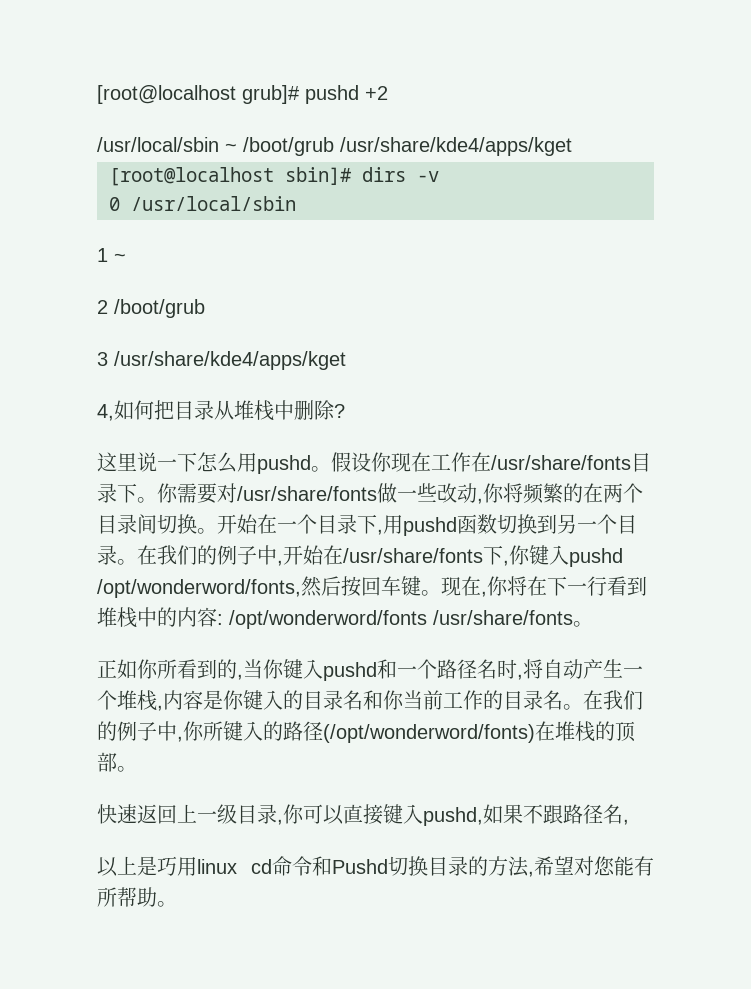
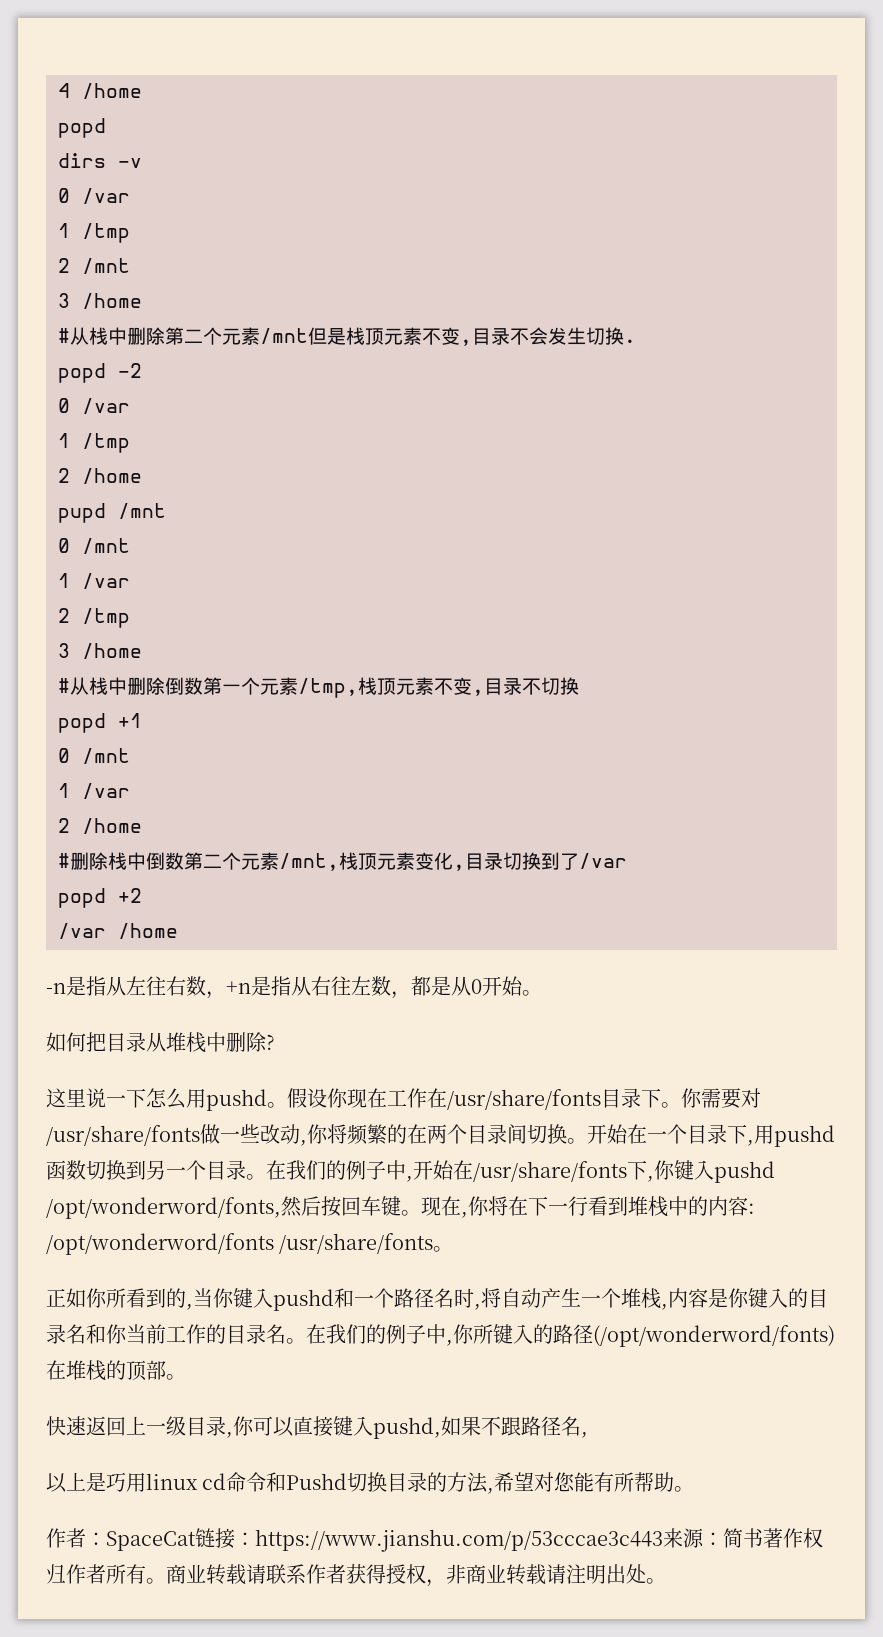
[97,85,388,104] [97,137,572,156] [109,167,352,186] [root@localhost grub]# pushd +2 // /usr/local/sbin ~ /boot/grub /usr/share/kde4/apps/kget // [root@localhost sbin]# -> [58,83,142,99] [58,118,106,138] 4 /home // popd //
[131,196,296,211] [97,248,126,262] [97,299,205,318] [97,351,346,370] [97,404,114,421] /usr/local/sbin // 1 ~ // 2 /boot/grub // 3 /usr/share/kde4/apps/kget // 4, -> [82,188,130,204] [58,223,130,243] [58,258,130,274] [58,293,142,309] [58,327,636,346] [58,363,142,383] [58,398,130,414] [58,433,130,453] [58,468,142,484] [58,503,166,523] [58,538,130,554] [58,573,130,589] [58,608,130,628] [58,643,142,659] [58,677,579,698] [58,713,142,733] [58,748,130,764] [58,783,130,799] [58,818,142,834] [58,852,627,871] [58,888,142,908] [58,923,178,939] [46,976,542,999] /var // 1 /tmp // 2 /mnt // 3 /home // #从栈中删除第二个元素/mnt但是栈顶元素不变,目录不会发生切换. // popd -2 // 0 /var // 1 /tmp // 2 /home // pupd /mnt // 0 /mnt // 1 /var // 2 /tmp // 3 /home // #从栈中删除倒数第一个元素/tmp,栈顶元素不变,目录不切换 // popd +1 // 0 /mnt // 1 /var // 2 /home // #删除栈中倒数第二个元素/mnt,栈顶元素变化,目录切换到了/var // popd +2 // /var /home // -n是指从左往右数，+n是指从右往左数，都是从0开始。 //
(177, 904) none -> [46,1528,823,1552] [46,1564,666,1587] // 作者：SpaceCat链接：https://www.jianshu.com/p/53cccae3c443来源：简书著作权归作者所有。商业转载请联系作者获得授权，非商业转载请注明出处。

